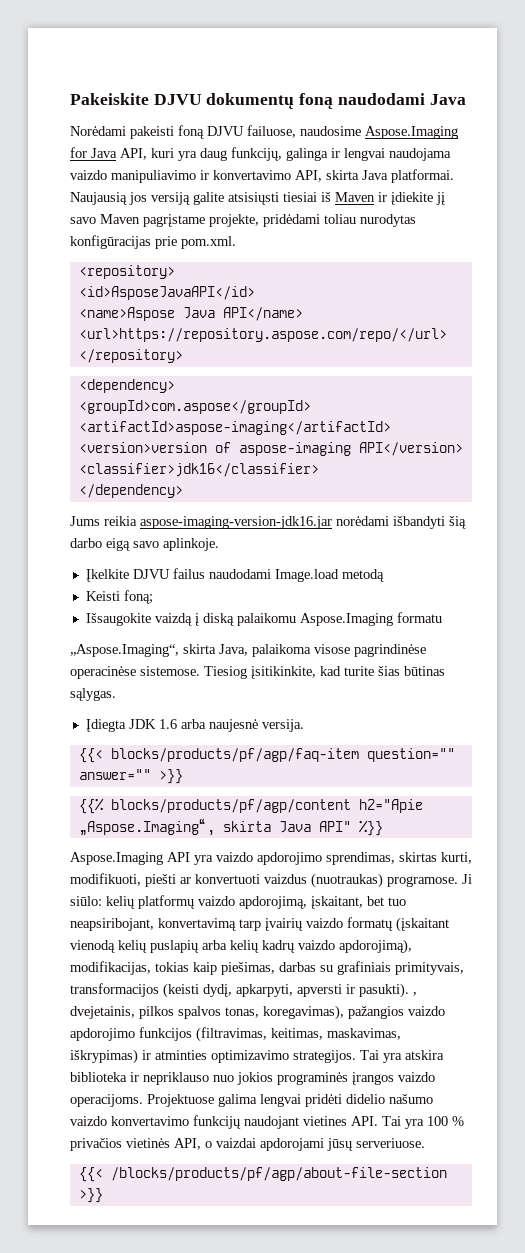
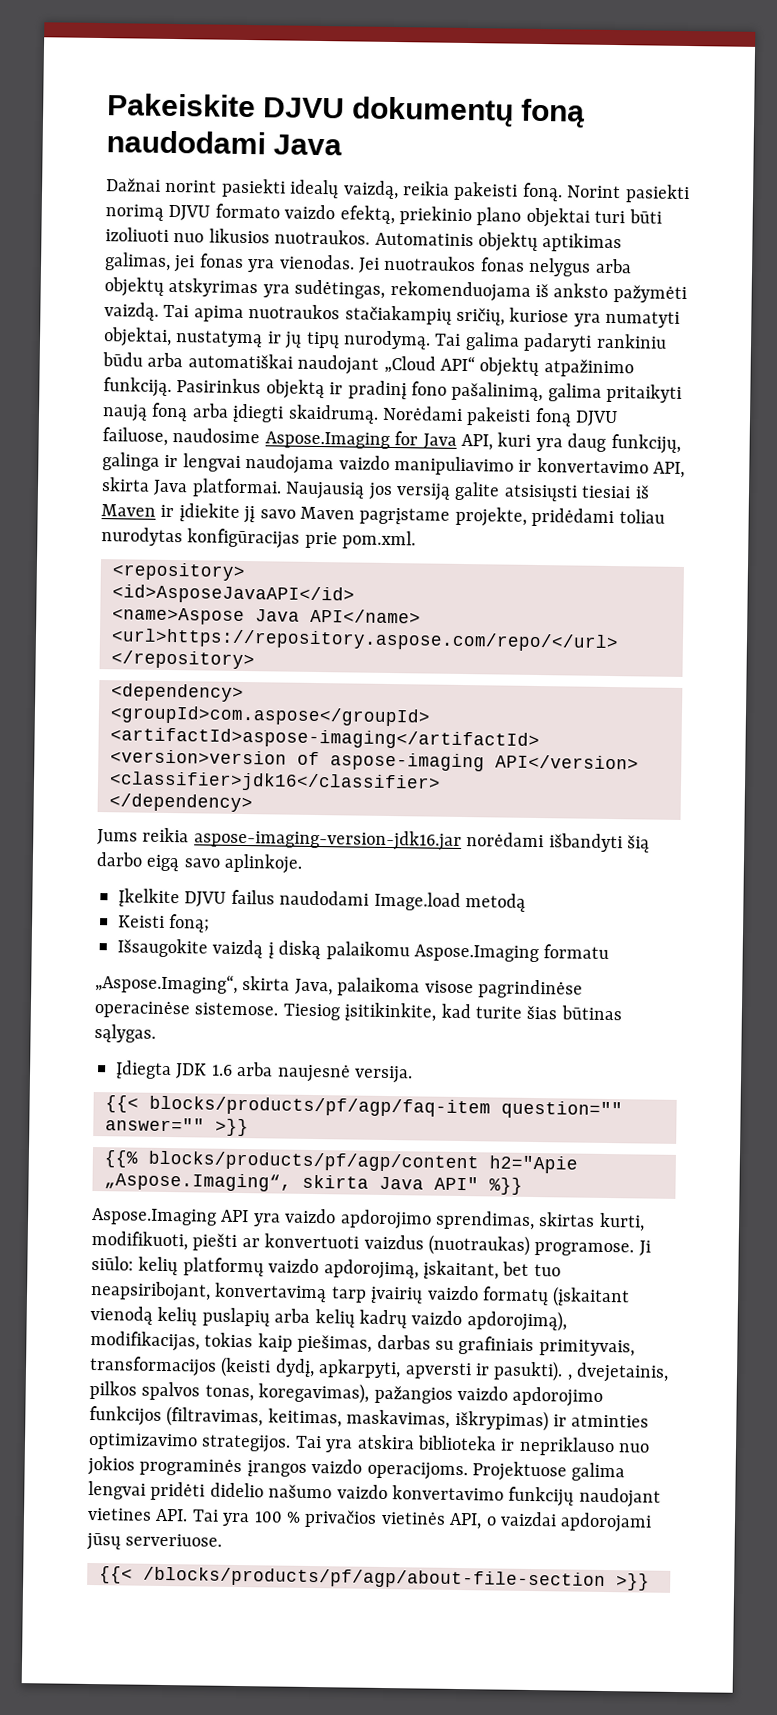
(466, 99) none -> [106,178,690,204] [105,203,662,228] [105,227,623,253] [104,252,632,277] [104,277,687,304] [104,302,681,328] [103,327,667,352] [102,352,634,378] [103,377,683,403] [102,402,379,424] Dažnai norint pasiekti idealų vaizdą, reikia pakeisti foną. Norint pasiekti norimą DJVU formato vaizdo efektą, priekinio plano objektai turi būti izoliuoti nuo likusios nuotraukos. Automatinis objektų aptikimas galimas, jei fonas yra vienodas. Jei nuotraukos fonas nelygus arba objektų atskyrimas yra sudėtingas, rekomenduojama iš anksto pažymėti vaizdą. Tai apima nuotraukos stačiakampių sričių, kuriose yra numatyti objektai, nustatymą ir jų tipų nurodymą. Tai galima padaryti rankiniu būdu arba automatiškai naudojant „Cloud API“ objektų atpažinimo funkciją. Pasirinkus objektą ir pradinį fono pašalinimą, galima pritaikyti naują foną arba įdiegti skaidrumą.

